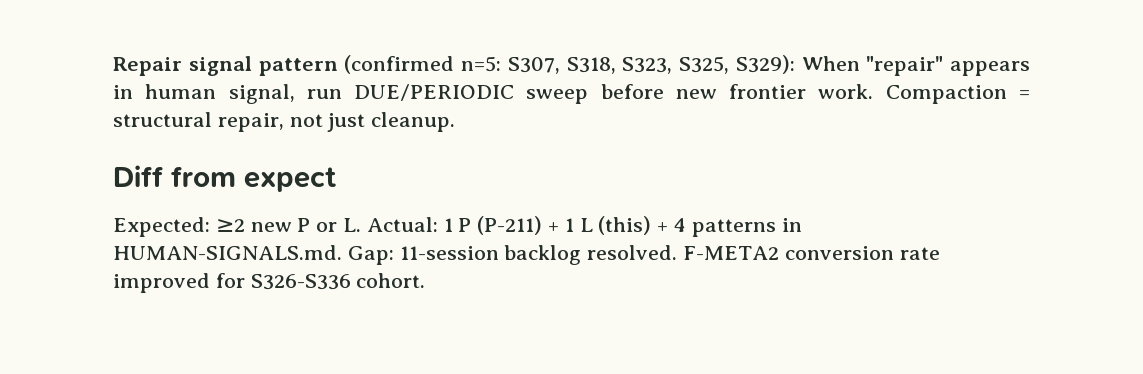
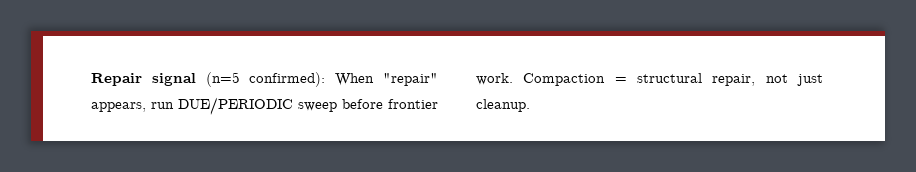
[258,55,1030,76] [113,84,295,104] pattern (confirmed n=5: S307, S318, S323, S325, S329): When "repair" appears in human signal, -> [205,72,439,87] [91,102,146,112] (n=5 confirmed): When "repair" appears,
[675,89,717,99] new -> (383, 104) none
[113,165,336,192] [113,216,802,237] [113,245,940,265] [113,273,426,293] // Diff from expect // Expected: ≥2 new P or L. Actual: 1 P (P-211) + 1 L (this) + 4 patterns in HUMAN-SIGNALS.md. Gap: 11-session backlog resolved. F-META2 conversion rate improved for S326-S336 cohort. -> (530, 105) none

